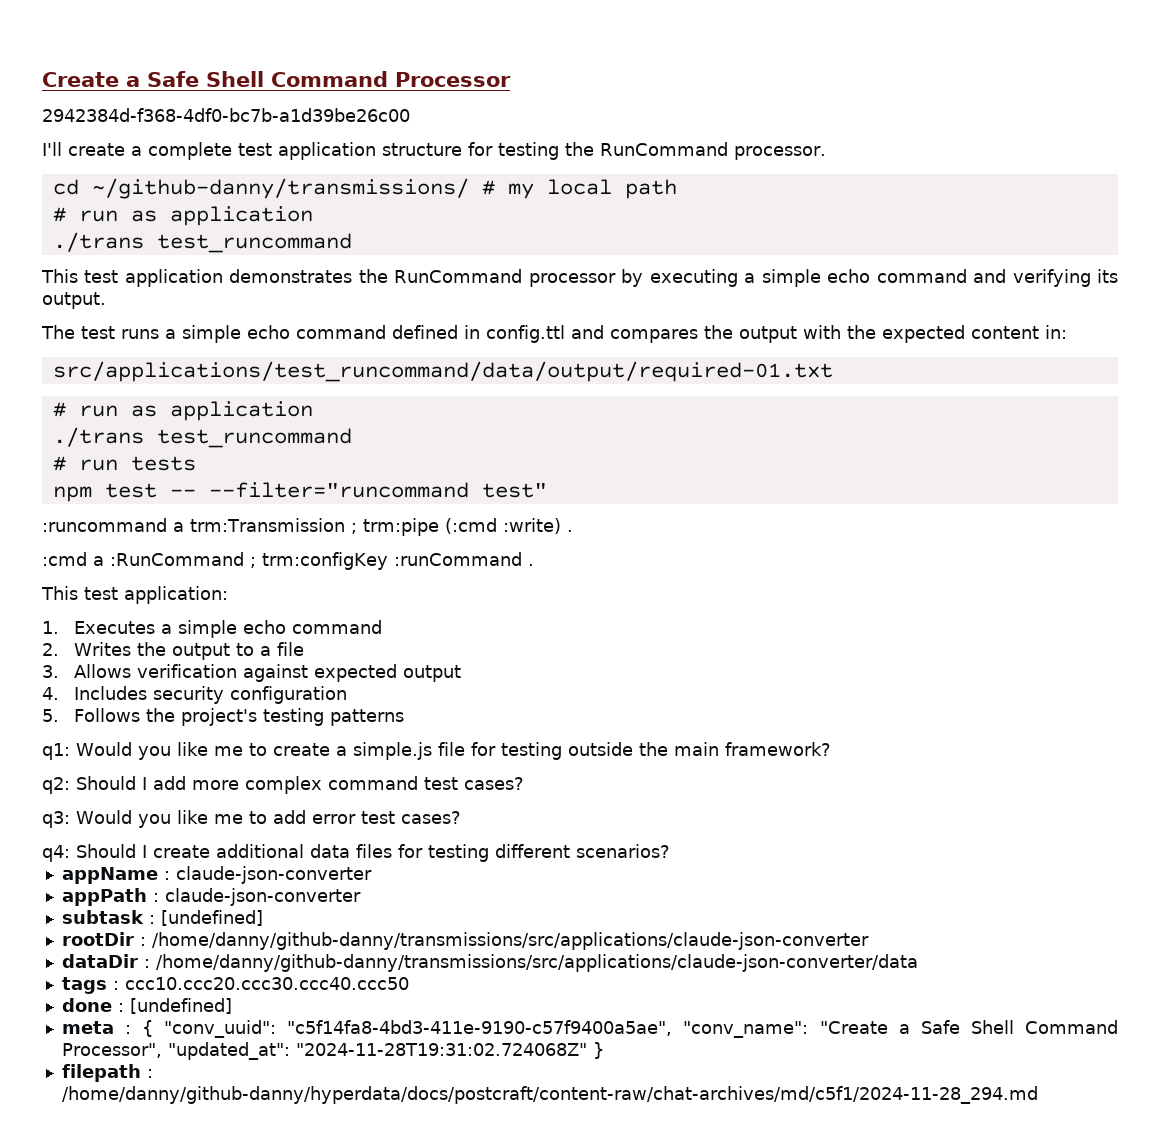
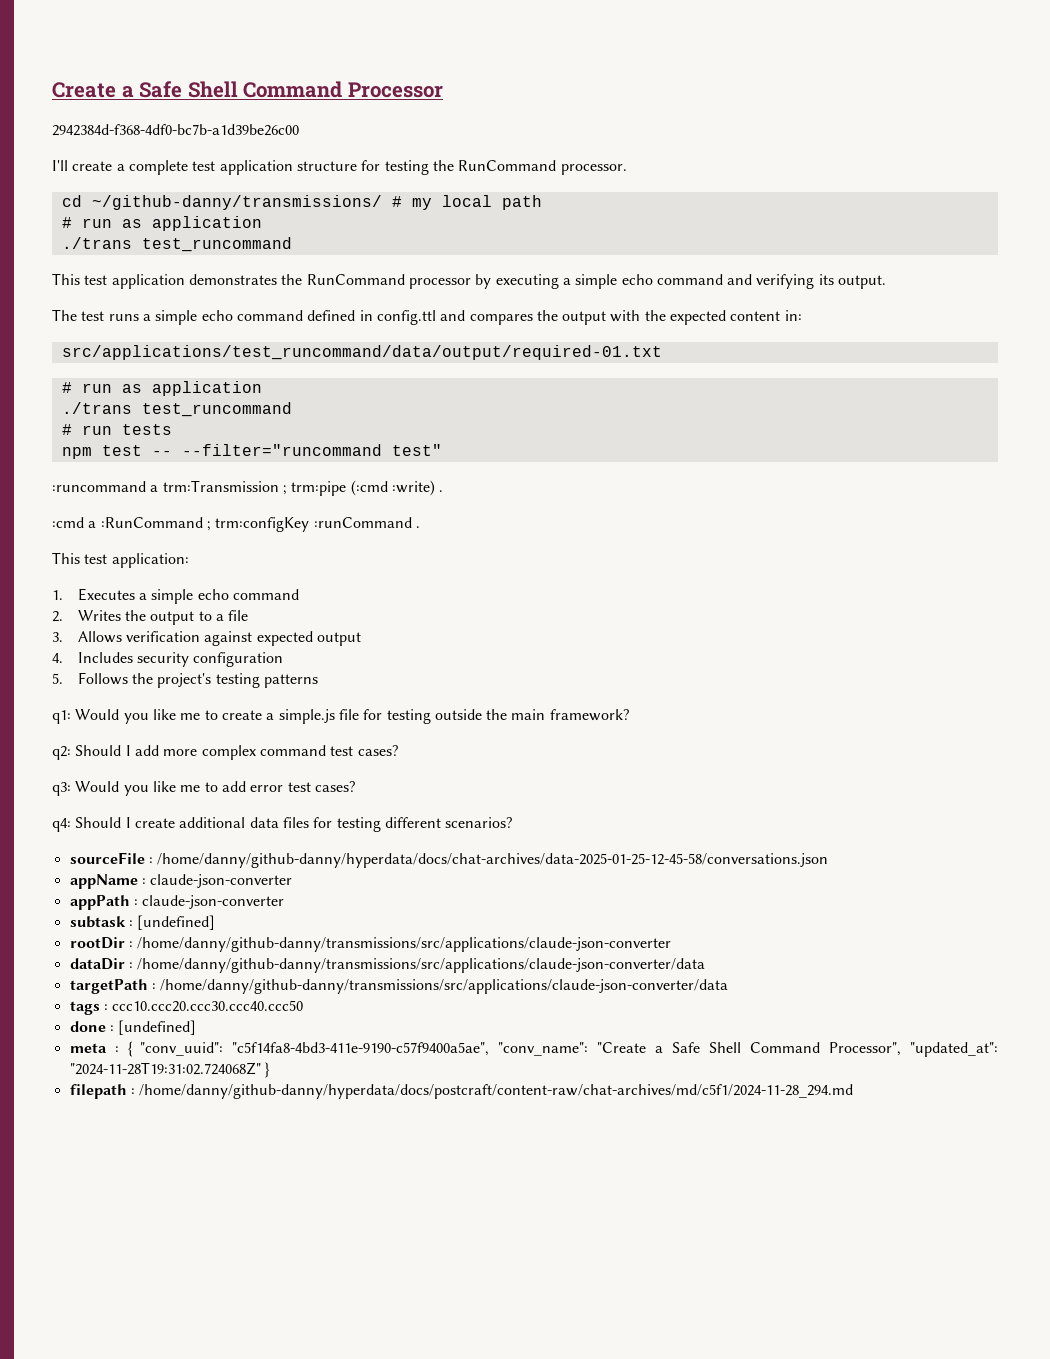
(670, 851) none -> [69,852,829,868] // sourceFile : /home/danny/github-danny/hyperdata/docs/chat-archives/data-2025-01-25-12-45-58/conversations.json
(918, 963) none -> [69,979,729,994] // targetPath : /home/danny/github-danny/transmissions/src/applications/claude-json-converter/data

